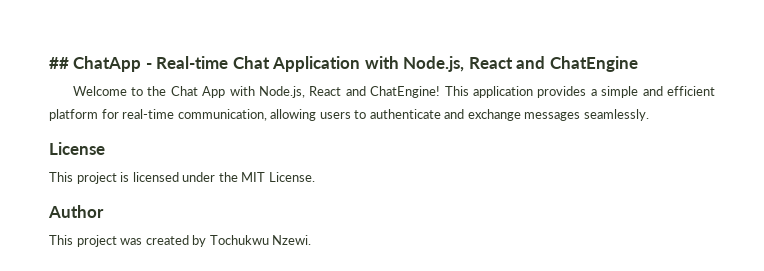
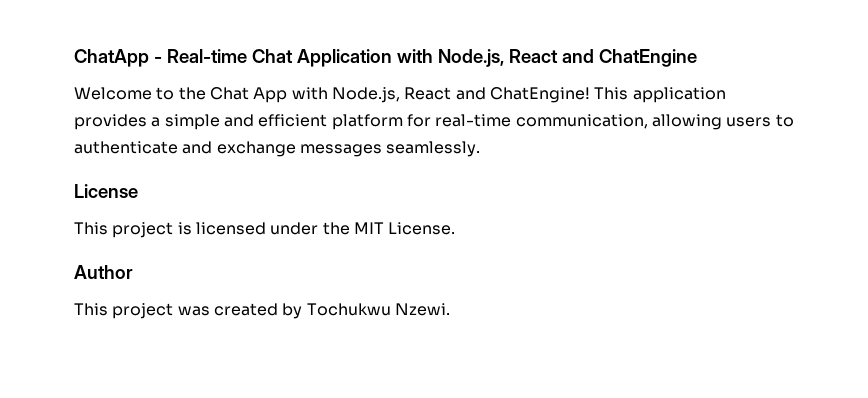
[49,57,69,69] ## -> (74, 58) none

